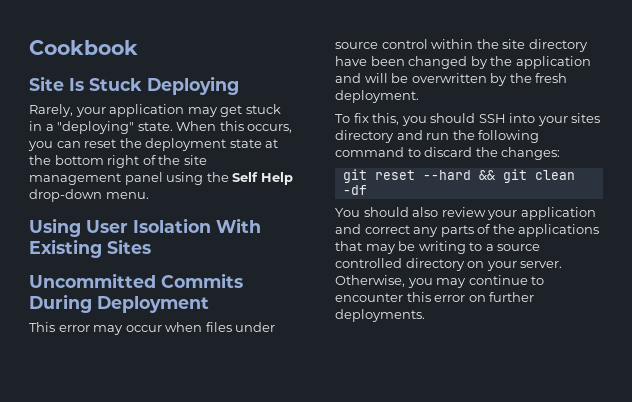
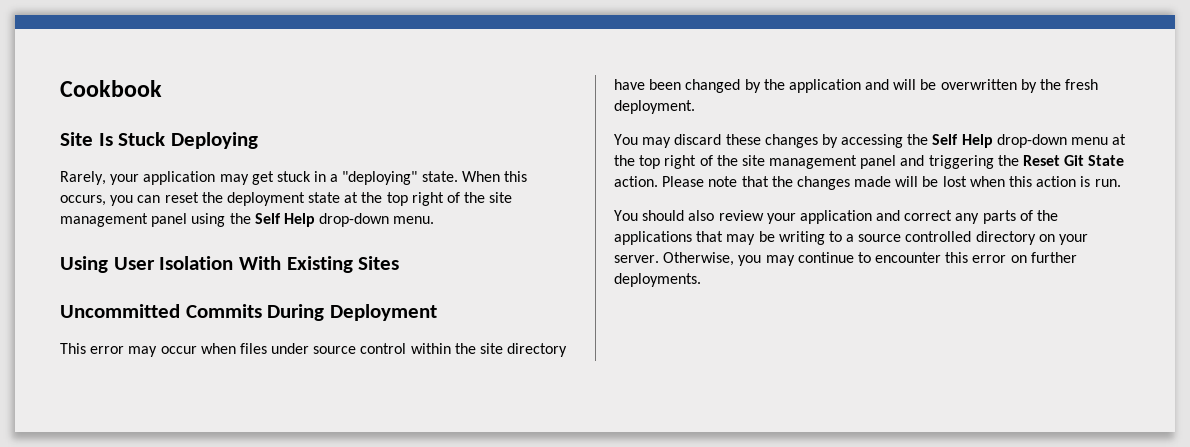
[54,155,104,165] bottom -> [386,192,408,206] top
[335,113,601,126] [335,130,540,143] [335,147,561,160] [342,169,575,183] [342,185,367,195] To fix this, you should SSH into your sites directory and run the following command to discard the changes: // git reset --hard && git clean -df -> [614,134,1127,148] [614,155,1125,169] [614,176,1121,190] You may discard these changes by accessing the Self Help drop-down menu at the top right of the site management panel and triggering the Reset Git State action. Please note that the changes made will be lost when this action is run.

